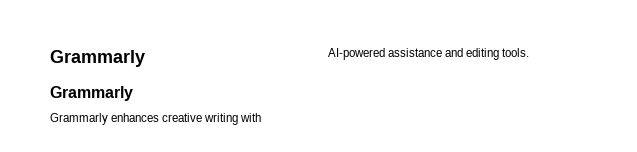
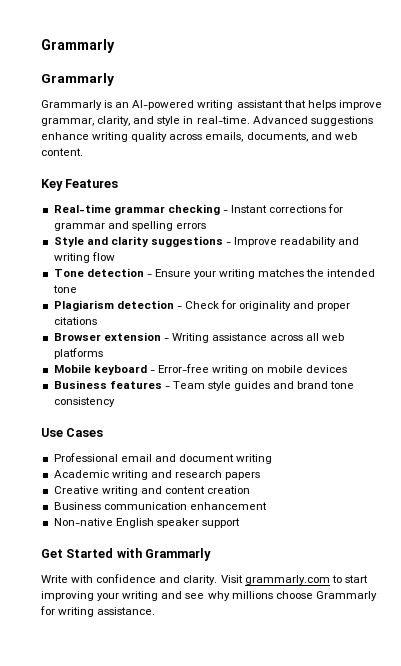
[111,113,262,125] [328,48,530,60] enhances creative writing with AI-powered assistance and editing tools. -> [104,100,382,110] [41,116,373,126] [41,132,357,142] [41,148,83,156] [41,179,119,191] [53,204,344,215] [53,221,206,231] [53,236,360,247] [53,252,115,263] [53,268,376,279] [52,285,77,293] [53,300,351,311] [53,317,97,325] [53,332,345,343] [53,348,103,359] [53,364,348,375] [53,380,355,391] [53,397,115,407] [41,428,104,437] [53,453,273,464] [53,470,261,480] [53,486,251,496] [53,502,267,510] [53,518,240,528] [41,548,212,561] [41,574,368,585] [41,591,377,601] [40,606,156,617] is an AI-powered writing assistant that helps improve grammar, clarity, and style in real-time. Advanced suggestions enhance writing quality across emails, documents, and web content. // Key Features // Real-time grammar checking - Instant corrections for grammar and spelling errors // Style and clarity suggestions - Improve readability and writing flow // Tone detection - Ensure your writing matches the intended tone // Plagiarism detection - Check for originality and proper citations // Browser extension - Writing assistance across all web platforms // Mobile keyboard - Error-free writing on mobile devices // Business features - Team style guides and brand tone consistency // Use Cases // Professional email and document writing // Academic writing and research papers // Creative writing and content creation // Business communication enhancement // Non-native English speaker support // Get Started with Grammarly // Write with confidence and clarity. Visit grammarly.com to start improving your writing and see why millions choose Grammarly for writing assistance.

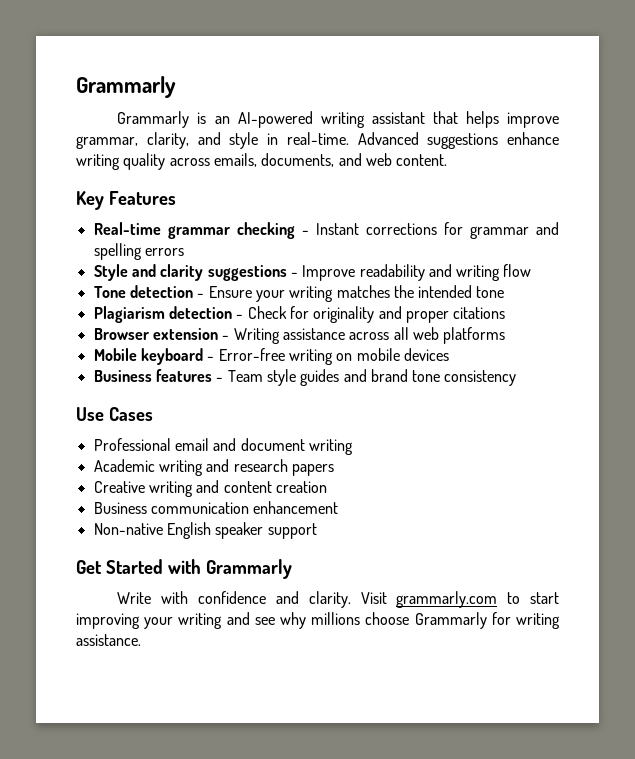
[41,39,115,53] [41,73,114,86] [41,100,102,110] Grammarly // Grammarly // Grammarly -> [76,76,176,98] [117,111,190,128] Grammarly // Grammarly

